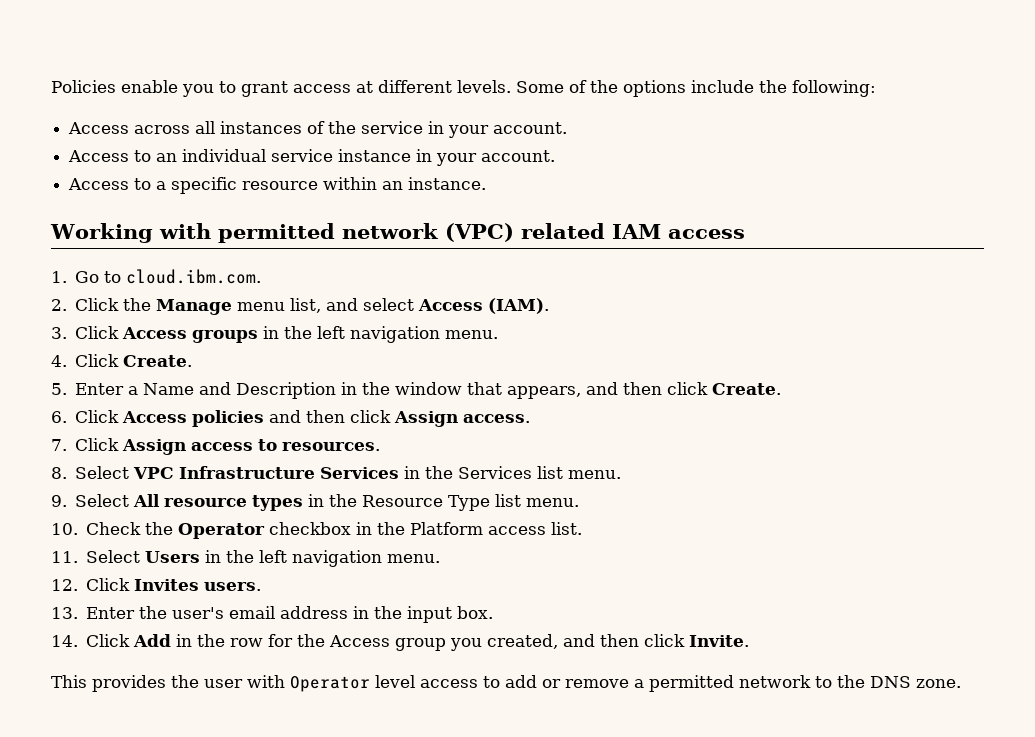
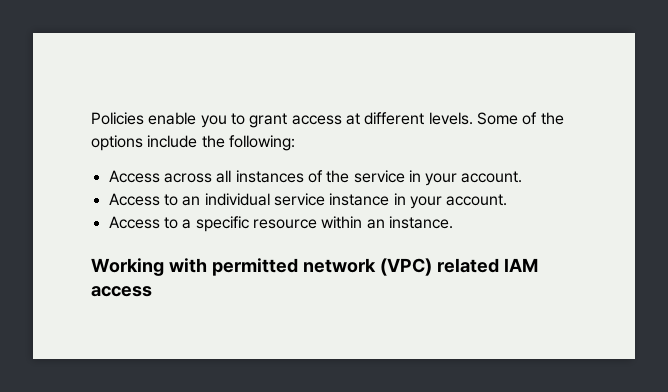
[51,269,262,284] [51,298,550,315] [51,326,499,343] [51,354,193,367] [51,382,782,399] [51,410,531,427] [51,438,381,455] [51,466,622,479] [51,494,580,511] [51,522,583,539] [51,550,441,567] [51,578,262,591] [51,606,494,623] [51,634,750,651] [51,675,961,692] // 1. Go to cloud.ibm.com. // 2. Click the Manage menu list, and select Access (IAM). // 3. Click Access groups in the left navigation menu. // 4. Click Create. // 5. Enter a Name and Description in the window that appears, and then click Create. // 6. Click Access policies and then click Assign access. // 7. Click Assign access to resources. // 8. Select VPC Infrastructure Services in the Services list menu. // 9. Select All resource types in the Resource Type list menu. // 10. Check the Operator checkbox in the Platform access list. // 11. Select Users in the left navigation menu. // 12. Click Invites users. // 13. Enter the user's email address in the input box. // 14. Click Add in the row for the Access group you created, and then click Invite. // This provides the user with Operator level access to add or remove a permitted network to the DNS zone. -> (152, 291) none

